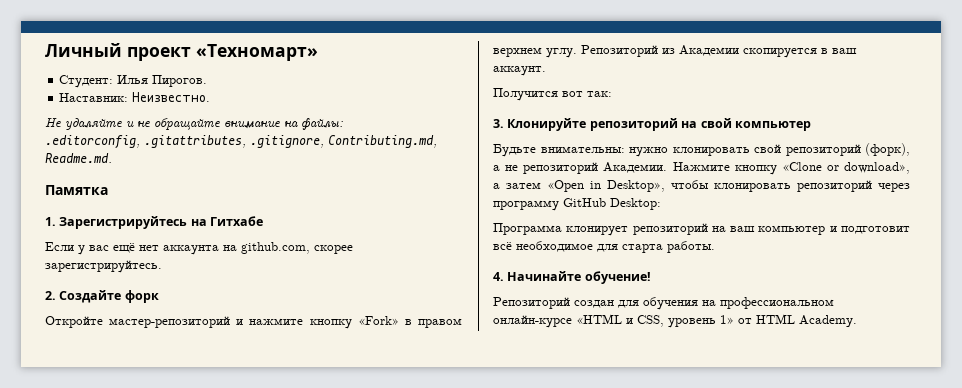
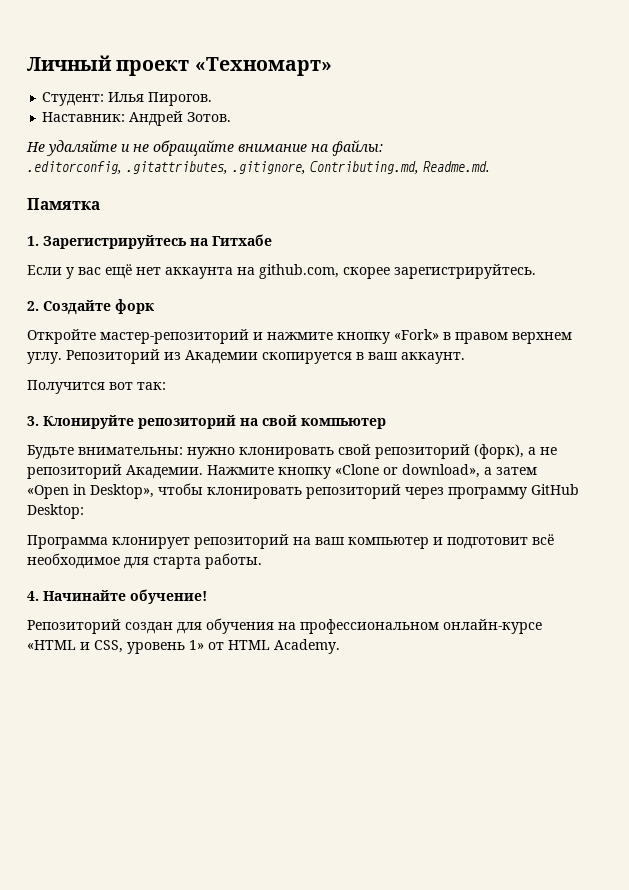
[132,92,211,102] Неизвестно. -> [129,111,232,126] Андрей Зотов.

